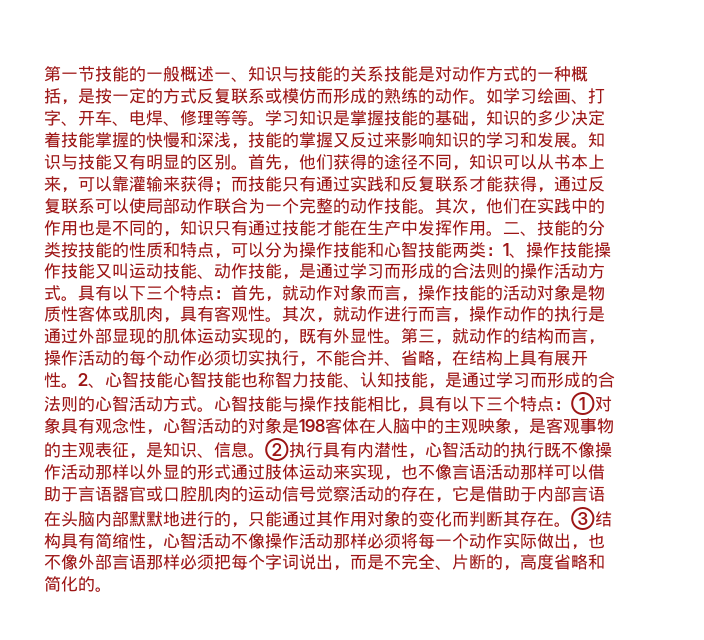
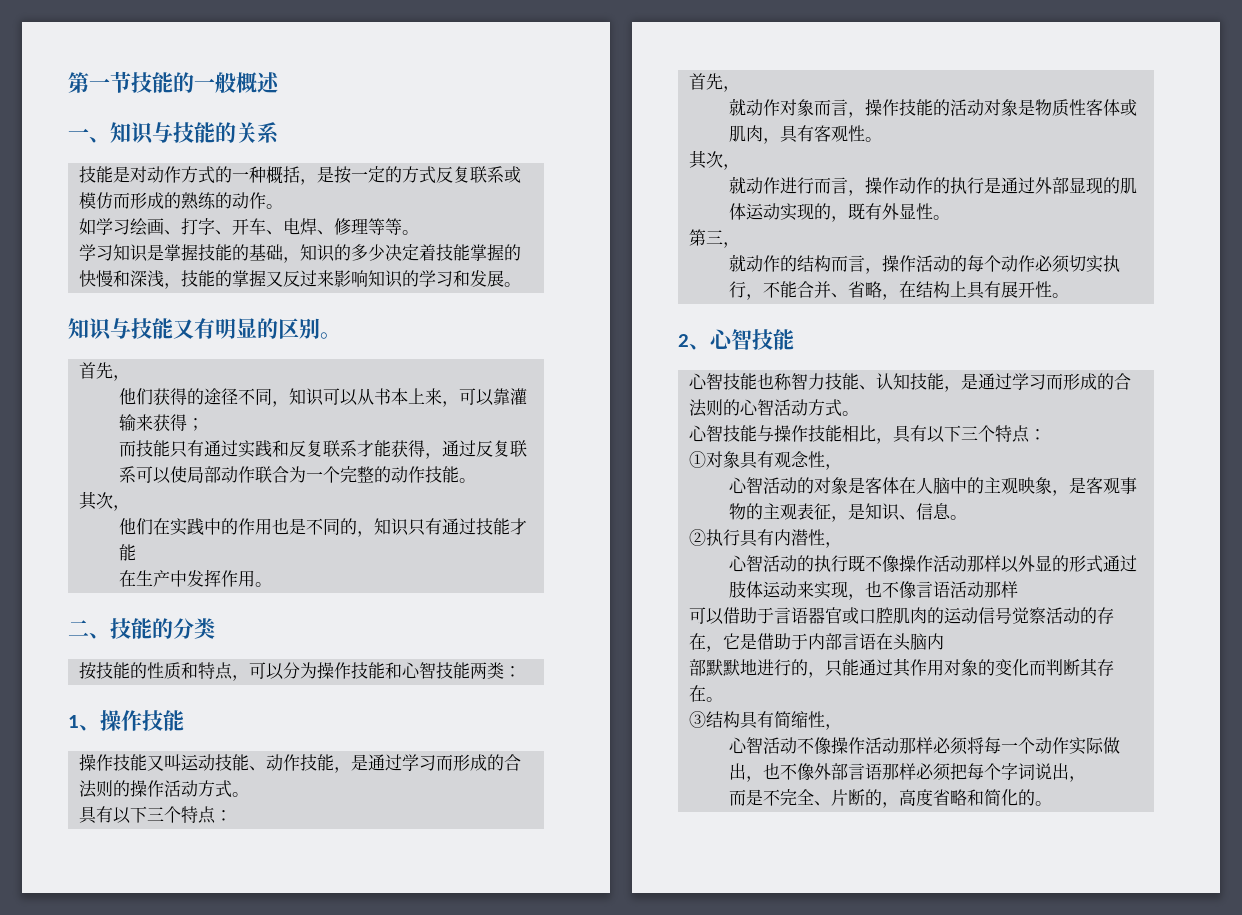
(214, 74) none -> (280, 82) //
(384, 74) none -> (279, 133) //
(486, 101) none -> (283, 206) //
(265, 123) none -> (419, 232) //
(588, 145) none -> (521, 284) //
[248,154,299,171] 首先， -> [78,362,130,381] // 首先， //
(231, 187) none -> (204, 424) //
[435,198,486,215] 其次， -> [78,491,130,511] // 其次， //
(350, 228) none -> (136, 552) //
(503, 233) none -> (272, 584) //
(61, 250) none -> (215, 628) //
(503, 251) none -> (521, 671) //
(594, 250) none -> (184, 720) //
[78,285,282,302] 具有以下三个特点：首先， -> [78,806,232,824] [688,73,740,92] // 具有以下三个特点： // 首先， //
[282,306,333,323] 其次， -> [688,150,740,170] // 其次， //
(401, 341) none -> (950, 217) //
(452, 342) none -> (740, 245) //
(78, 385) none -> (1069, 295) //
(173, 380) none -> (794, 339) //
(214, 409) none -> (859, 413) //
(571, 405) none -> (1046, 434) //
(163, 432) none -> (842, 467) //
[299,419,325,432] 198 -> (865, 485) none
(265, 455) none -> (967, 517) //
(425, 456) none -> (842, 545) //
(554, 472) none -> (1018, 589) //
(112, 519) none -> (944, 641) //
(571, 524) none -> (723, 699) //
(163, 547) none -> (842, 727) //
(350, 568) none -> (1086, 779) //

